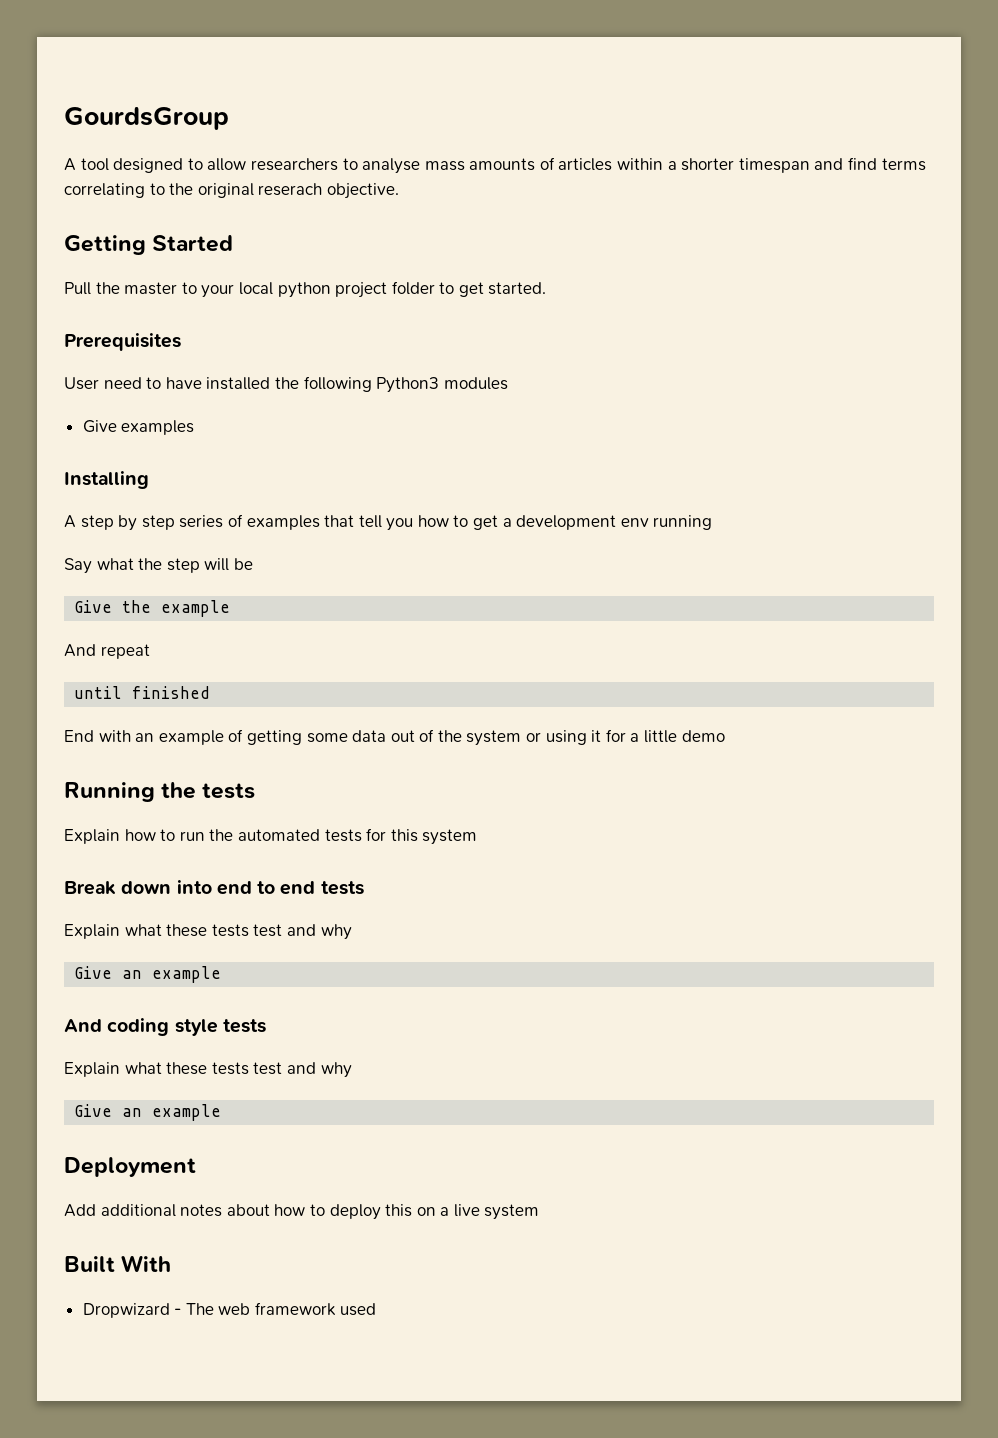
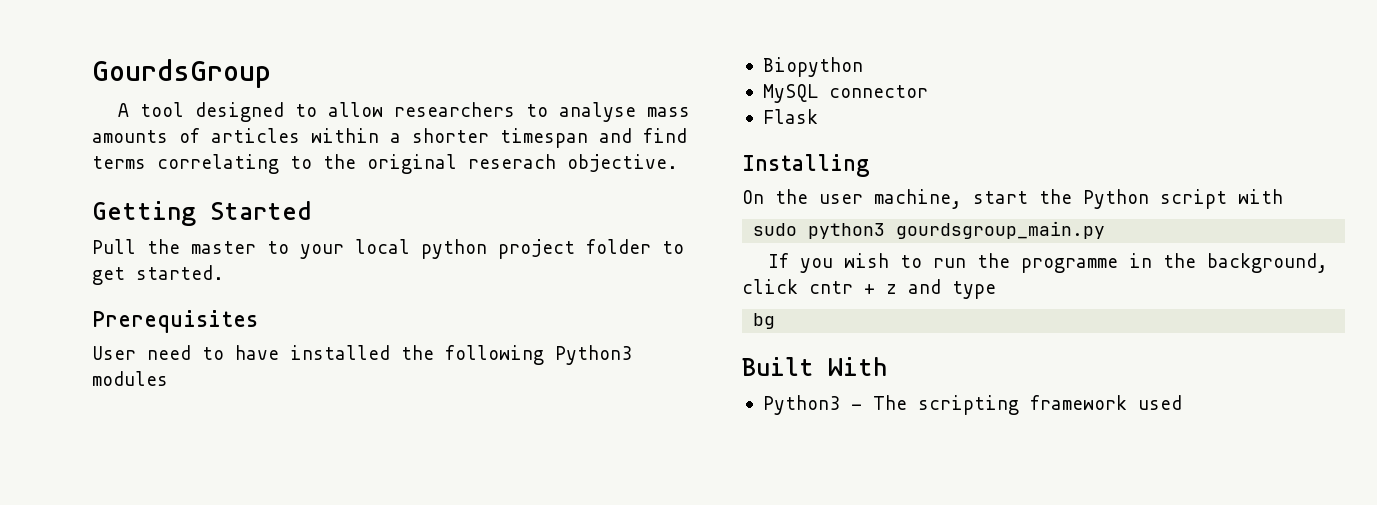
[82,420,195,435] [64,471,149,489] [64,514,713,531] [64,558,253,574] [74,600,231,617] [64,644,150,659] [74,686,211,699] [64,729,725,746] [64,782,256,802] [64,828,478,845] [64,880,364,895] [64,924,352,940] [74,966,222,983] [64,1018,266,1036] [64,1062,352,1078] [74,1104,222,1121] [64,1157,196,1177] [64,1204,540,1220] Give examples // Installing // A step by step series of examples that tell you how to get a development env running // Say what the step will be // Give the example // And repeat // until finished // End with an example of getting some data out of the system or using it for a little demo // Running the tests // Explain how to run the automated tests for this system // Break down into end to end tests // Explain what these tests test and why // Give an example // And coding style tests // Explain what these tests test and why // Give an example // Deployment // Add additional notes about how to deploy this on a live system -> [762,57,863,77] [762,84,928,103] [762,109,818,124] [742,154,869,177] [742,189,1283,209] [753,221,1106,239] [767,253,1328,273] [742,279,996,299] [753,313,776,329] Biopython // MySQL connector // Flask // Installing // On the user machine, start the Python script with // sudo python3 gourdsgroup_main.py // If you wish to run the programme in the background, click cntr + z and type // bg
[82,1303,170,1318] Dropwizard -> [762,395,840,415] Python3
[218,1303,251,1315] web -> [917,395,1019,415] scripting

